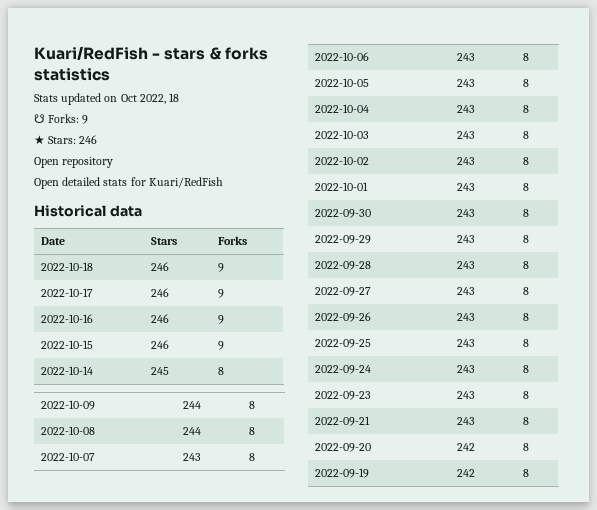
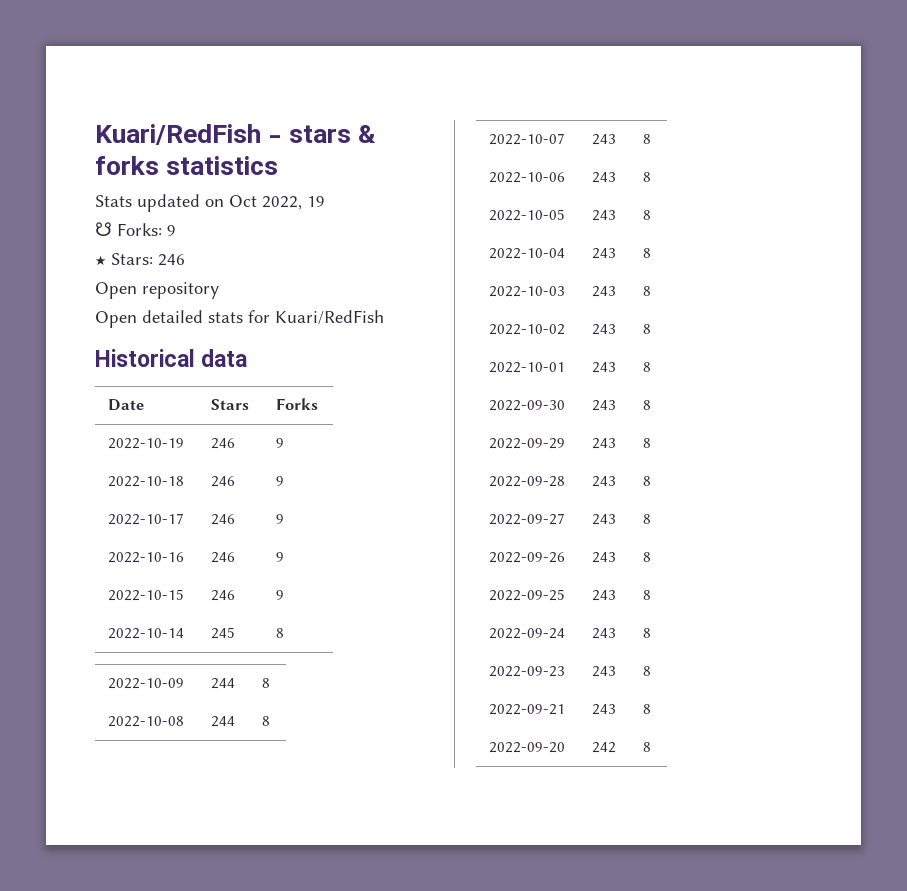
[169,93,180,102] 18 -> [307,196,325,207] 19
(247, 240) none -> [108,438,185,449] [211,438,236,449] [276,438,285,448] // 2022-10-19 | 246 | 9
[314,468,369,478] [456,469,475,477] [522,469,529,477] // 2022-09-19 | 242 | 8 -> (652, 747) none

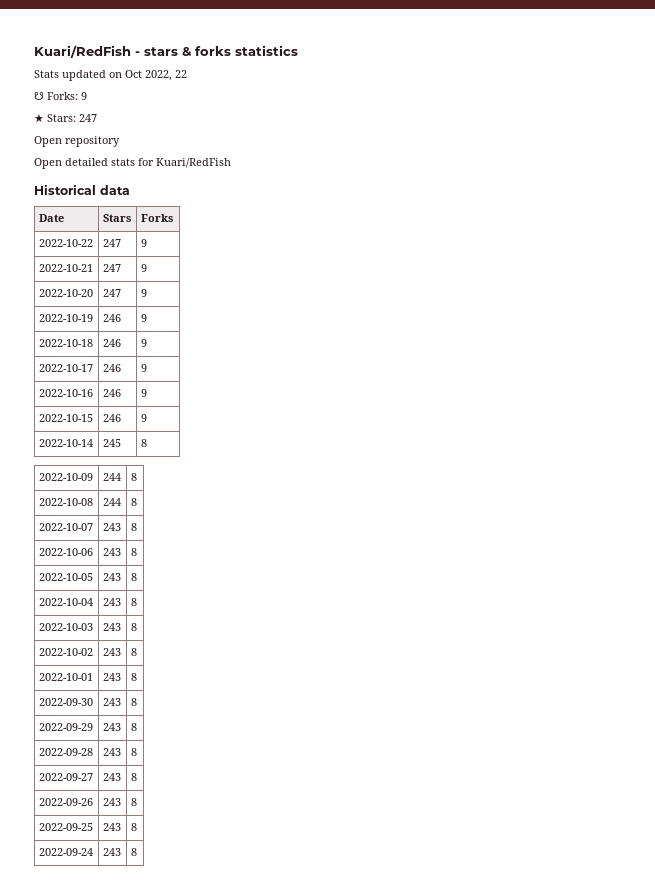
[307,196,325,207] 19 -> [175,70,187,78] 22
[158,254,185,266] 246 -> [79,114,97,122] 247
(319, 404) none -> [38,239,93,247] [102,239,121,247] [140,239,147,247] [38,264,93,272] [102,264,121,272] [140,264,147,272] [38,289,93,297] [102,289,121,297] [140,289,147,297] // 2022-10-22 | 247 | 9 // 2022-10-21 | 247 | 9 // 2022-10-20 | 247 | 9
[489,666,566,677] [592,666,617,677] [643,666,652,676] [489,704,566,715] [592,704,617,715] [643,704,652,714] [489,742,566,753] [592,742,617,753] [643,742,652,752] // 2022-09-23 | 243 | 8 // 2022-09-21 | 243 | 8 // 2022-09-20 | 242 | 8 -> (137, 852) none

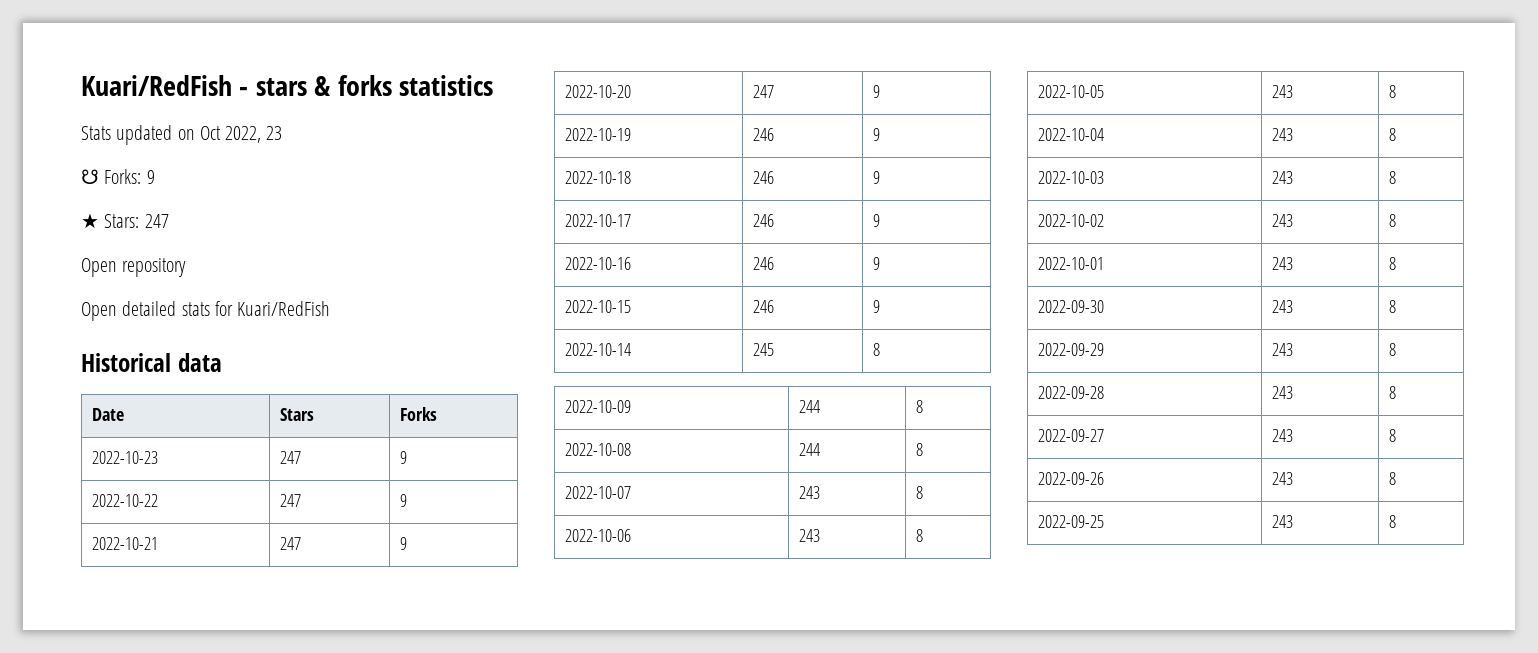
[175,70,187,78] 22 -> [266,126,283,140] 23
(173, 218) none -> [92,451,159,464] [280,451,302,464] [400,451,408,464] // 2022-10-23 | 247 | 9
[38,848,93,856] [102,848,121,856] [130,848,137,856] // 2022-09-24 | 243 | 8 -> (1397, 521) none

